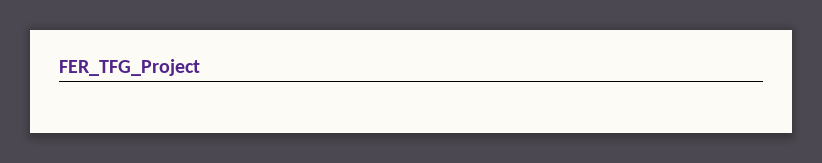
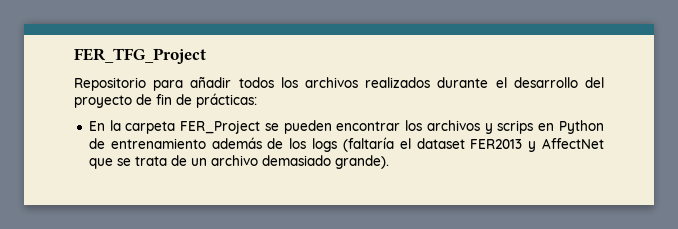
(200, 67) none -> [74,76,604,91] [74,93,257,108] [88,120,604,134] [88,137,604,152] [88,155,389,169] // Repositorio para añadir todos los archivos realizados durante el desarrollo del proyecto de fin de prácticas: // En la carpeta FER_Project se pueden encontrar los archivos y scrips en Python de entrenamiento además de los logs (faltaría el dataset FER2013 y AffectNet que se trata de un archivo demasiado grande).

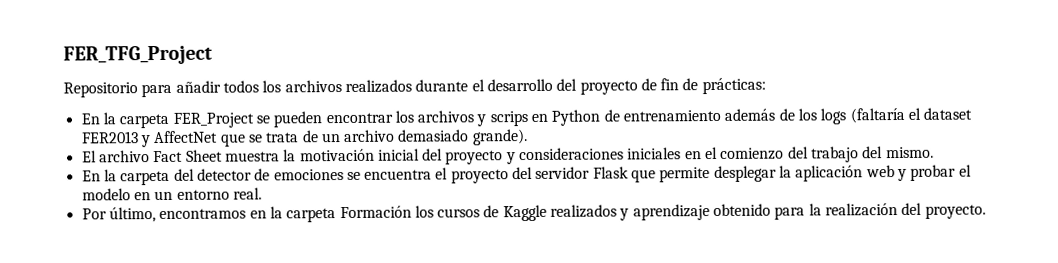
(389, 162) none -> [81,146,934,165] [81,164,972,186] [81,187,262,201] [81,202,986,223] // El archivo Fact Sheet muestra la motivación inicial del proyecto y consideraciones iniciales en el comienzo del trabajo del mismo. // En la carpeta del detector de emociones se encuentra el proyecto del servidor Flask que permite desplegar la aplicación web y probar el modelo en un entorno real. // Por último, encontramos en la carpeta Formación los cursos de Kaggle realizados y aprendizaje obtenido para la realización del proyecto.

